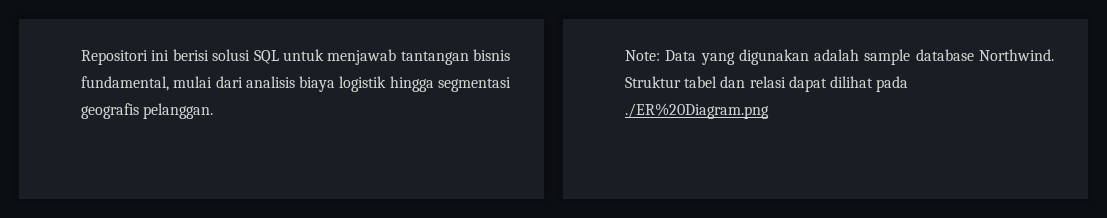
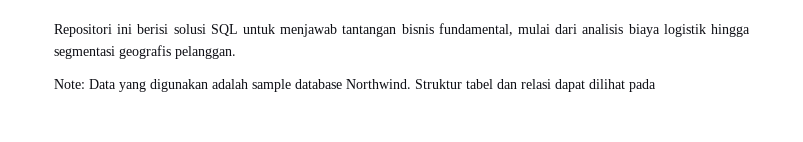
[625,103,769,119] ./ER%20Diagram.png -> (656, 85) none

